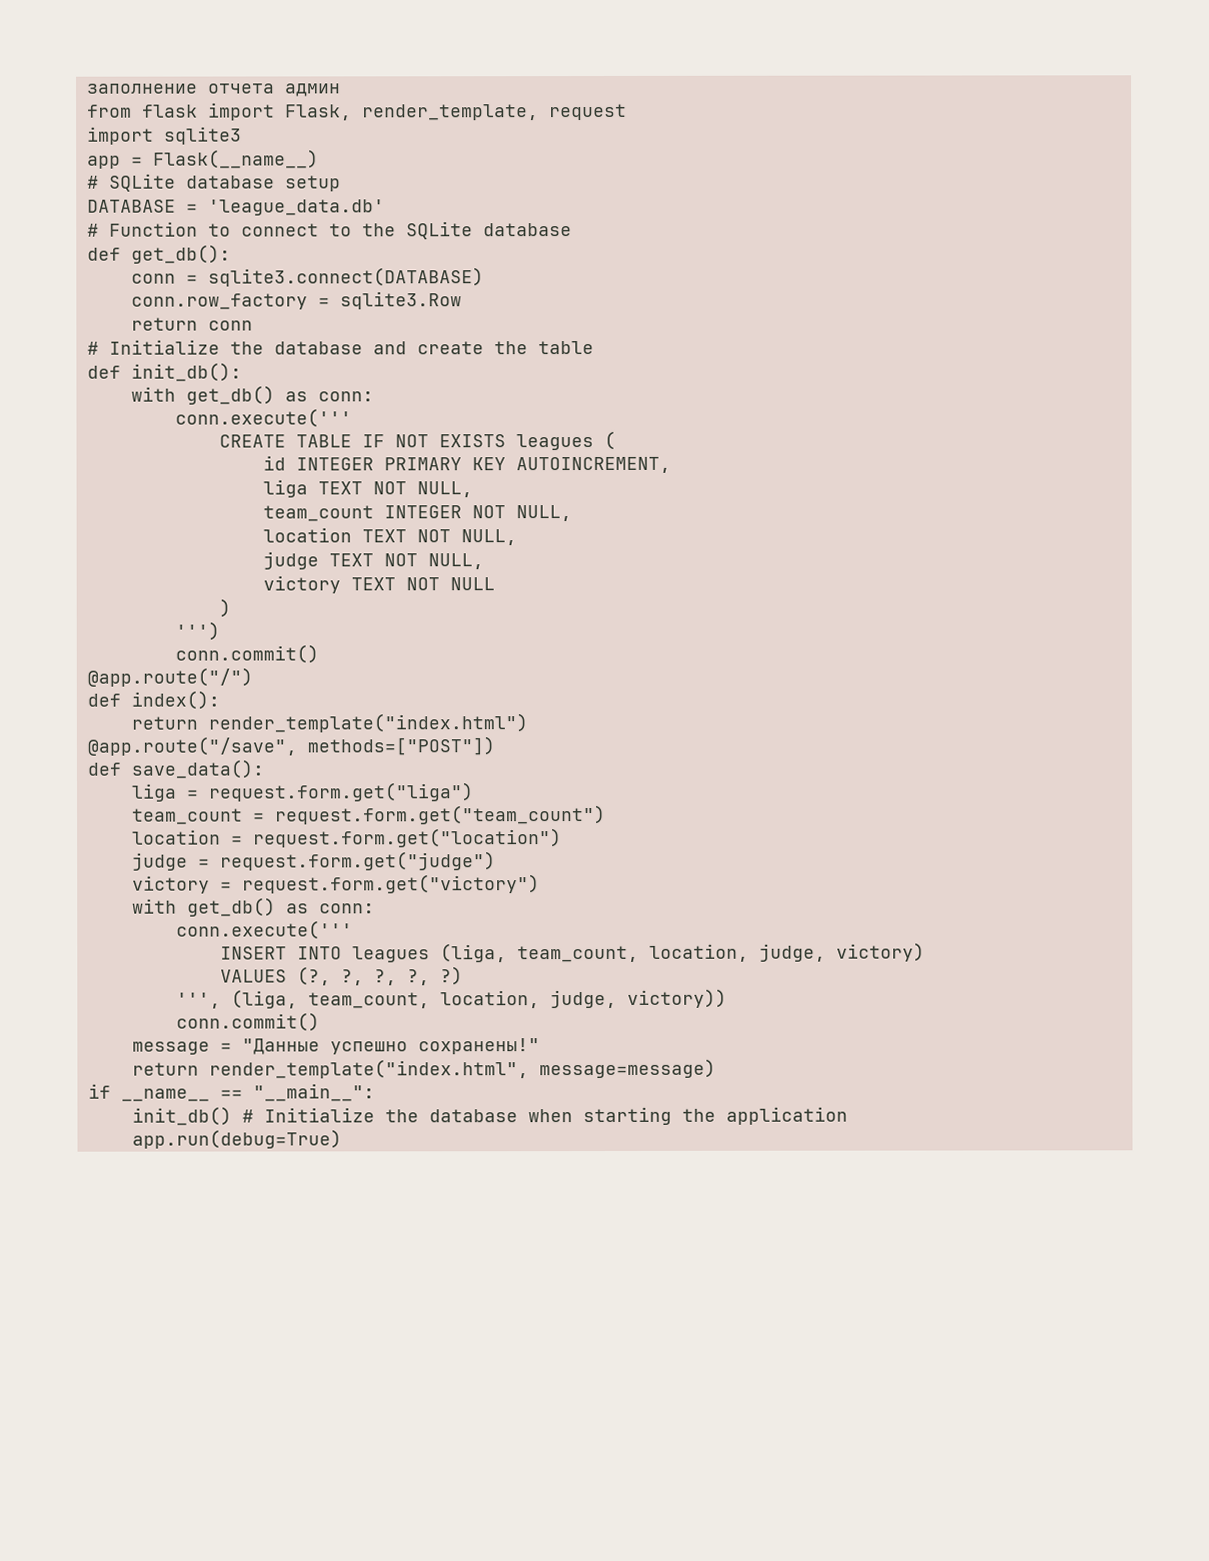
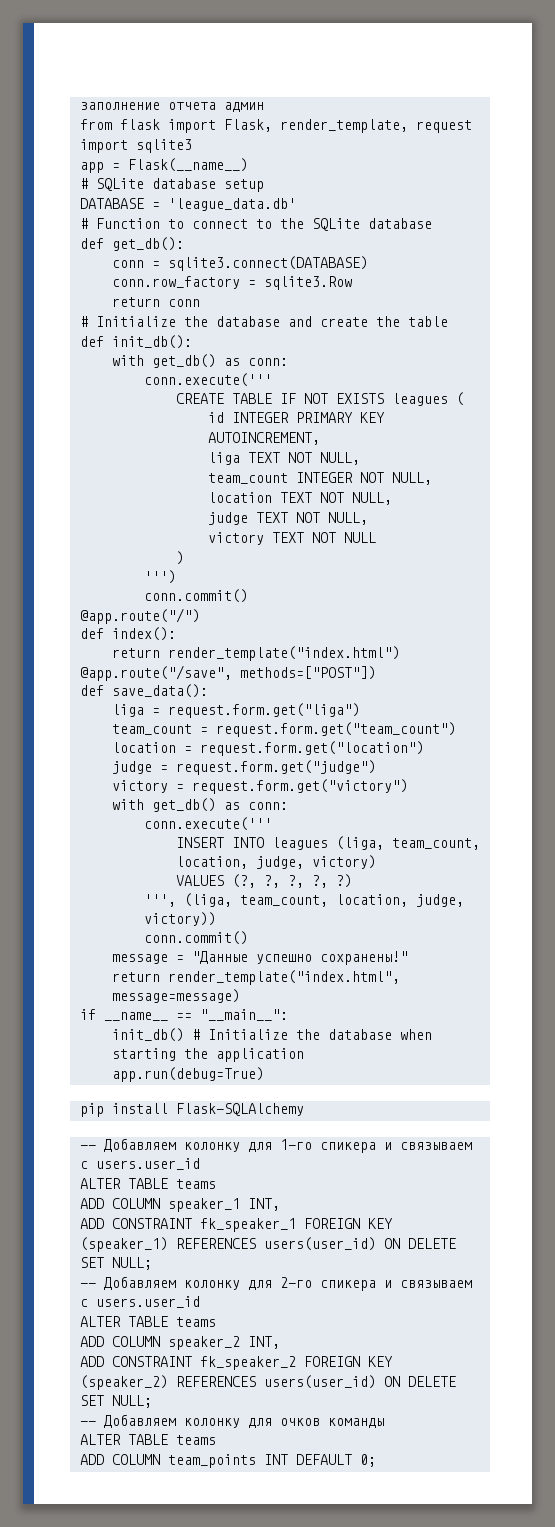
(342, 1139) none -> [79,1103,304,1117] [79,1138,472,1153] [79,1158,200,1170] [79,1178,216,1189] [79,1198,280,1212] [79,1218,393,1232] [79,1237,456,1252] [79,1257,152,1270] [79,1276,472,1291] [79,1296,200,1308] [79,1316,216,1327] [79,1336,280,1350] [79,1356,393,1370] [79,1375,456,1390] [79,1395,152,1408] [79,1414,384,1428] [79,1434,216,1445] [79,1454,376,1468] // pip install Flask-SQLAlchemy // -- Добавляем колонку для 1-го спикера и связываем с users.user_id // ALTER TABLE teams // ADD COLUMN speaker_1 INT, // ADD CONSTRAINT fk_speaker_1 FOREIGN KEY (speaker_1) REFERENCES users(user_id) ON DELETE SET NULL; // -- Добавляем колонку для 2-го спикера и связываем с users.user_id // ALTER TABLE teams // ADD COLUMN speaker_2 INT, // ADD CONSTRAINT fk_speaker_2 FOREIGN KEY (speaker_2) REFERENCES users(user_id) ON DELETE SET NULL; // -- Добавляем колонку для очков команды // ALTER TABLE teams // ADD COLUMN team_points INT DEFAULT 0;

